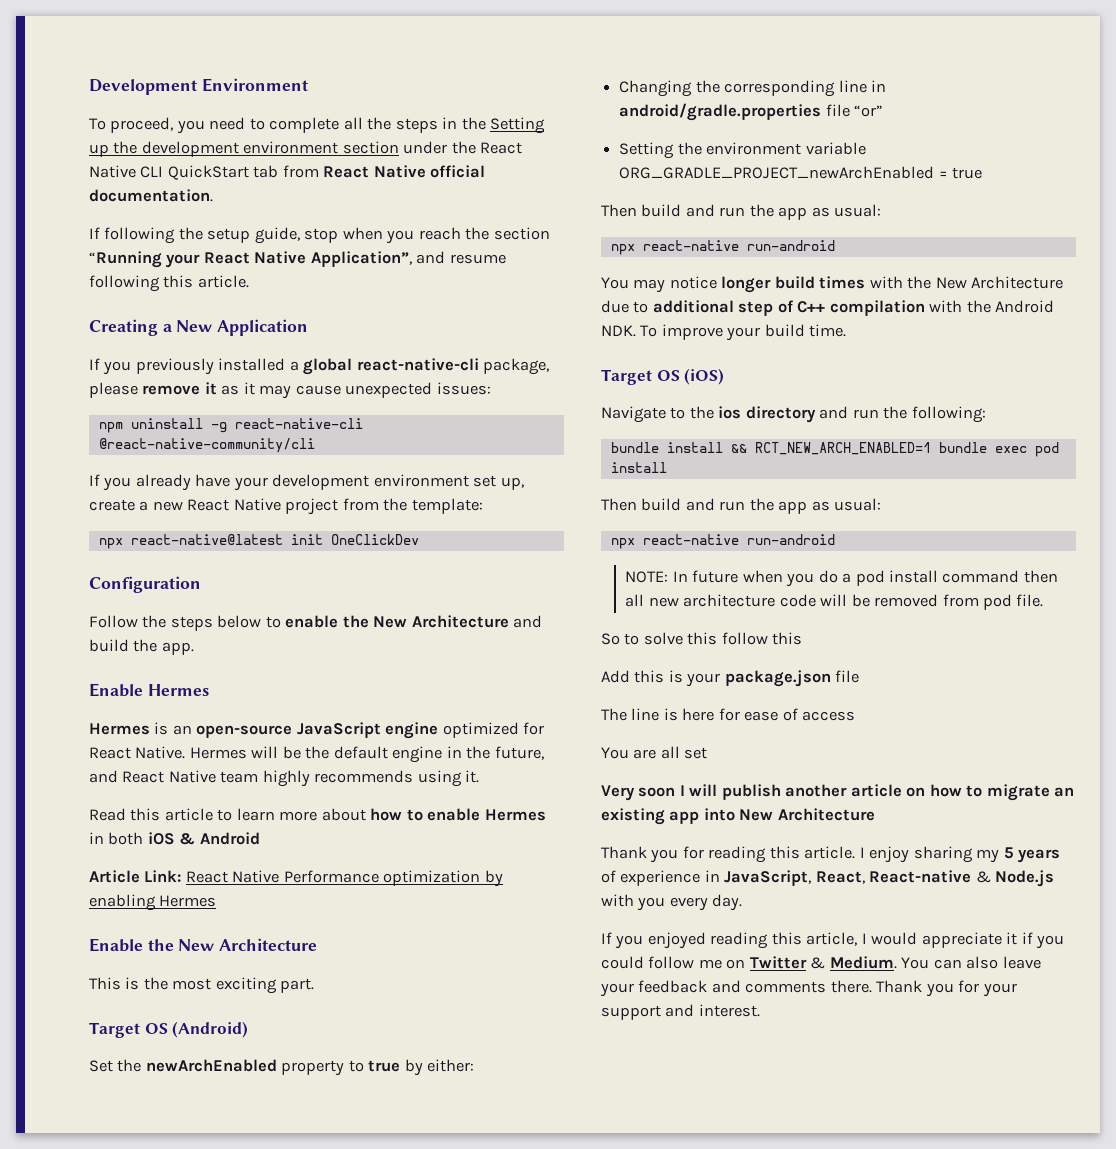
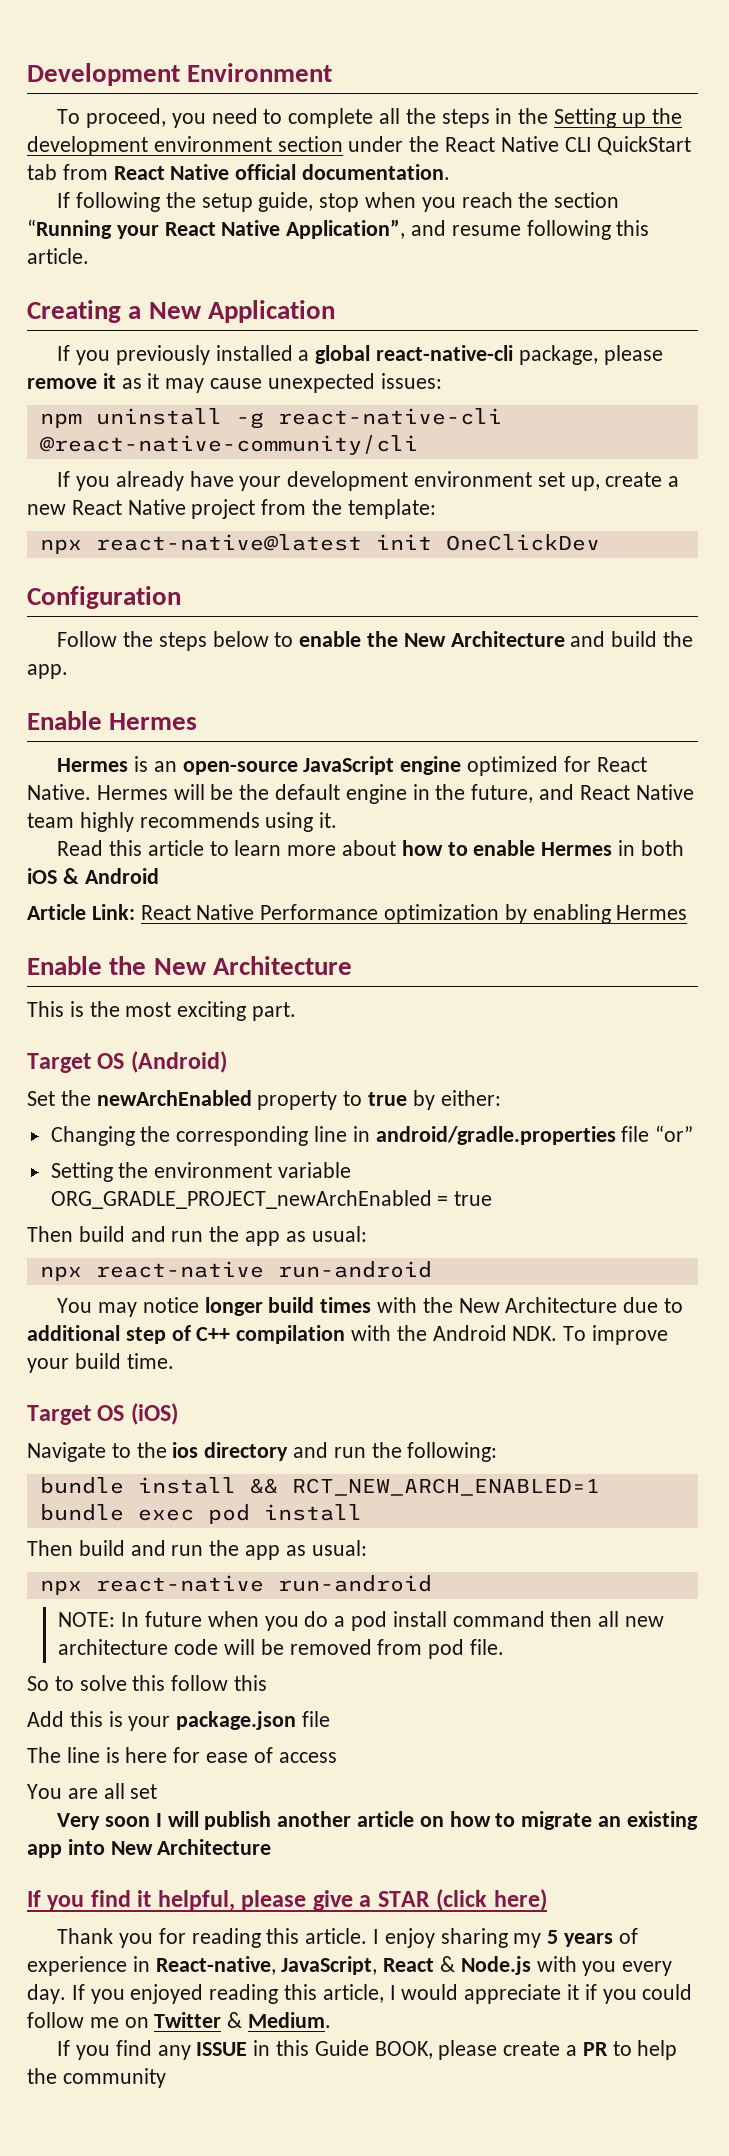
(875, 814) none -> [27,1889,547,1911] // If you find it helpful, please give a STAR (click here)
[724,870,972,886] JavaScript, React, React-native -> [155,1956,435,1975] React-native, JavaScript, React
(743, 902) // -> (66, 1994) none
[901,956,1041,969] [600,980,1017,997] [601,1004,760,1020] You can also leave your feedback and comments there. Thank you for your support and interest. -> [57,2040,678,2060] [27,2068,166,2088] // If you find any ISSUE in this Guide BOOK, please create a PR to help the community

